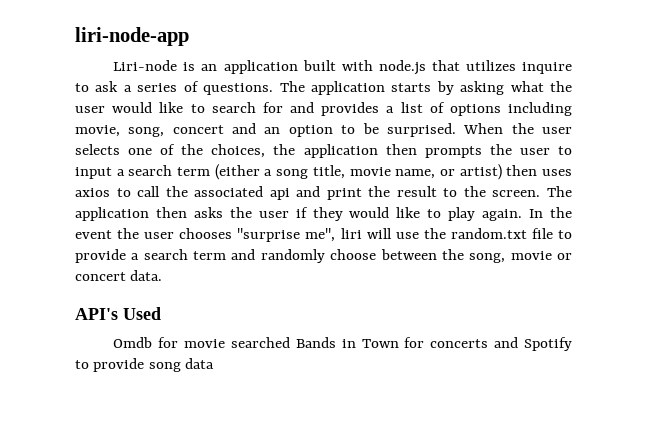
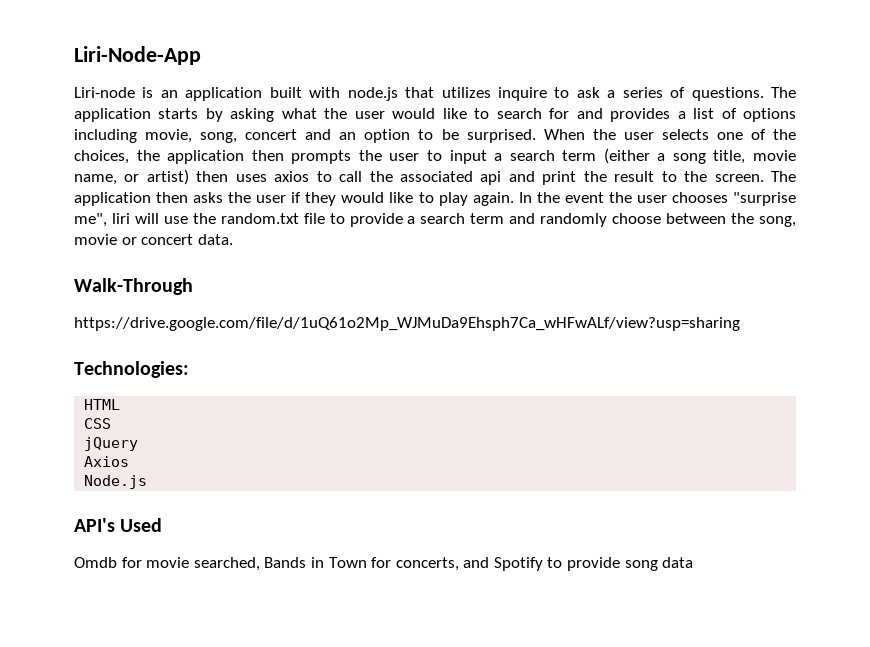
[75,27,189,46] liri-node-app -> [74,46,201,65] Liri-Node-App
(163, 275) none -> [74,278,193,295] [74,317,740,331] [74,361,189,378] [84,399,121,410] [84,418,112,429] [84,437,139,451] [84,456,130,467] [84,475,148,489] // Walk-Through // https://drive.google.com/file/d/1uQ61o2Mp_WJMuDa9Ehsph7Ca_wHFwALf/view?usp=sharing // Technologies: // HTML // CSS // jQuery // Axios // Node.js
[230,337,290,348] searched -> [193,557,260,571] searched,
[430,339,489,348] concerts -> [395,557,459,571] concerts,

